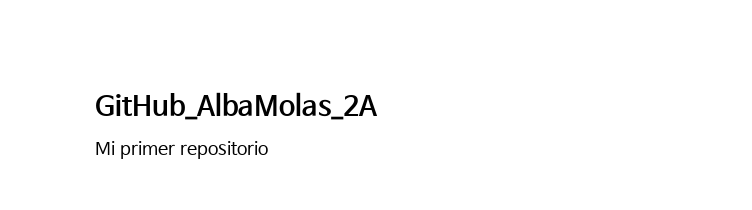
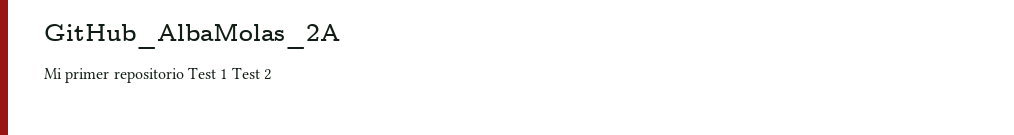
(268, 150) none -> [187,67,271,80] Test 1 Test 2

